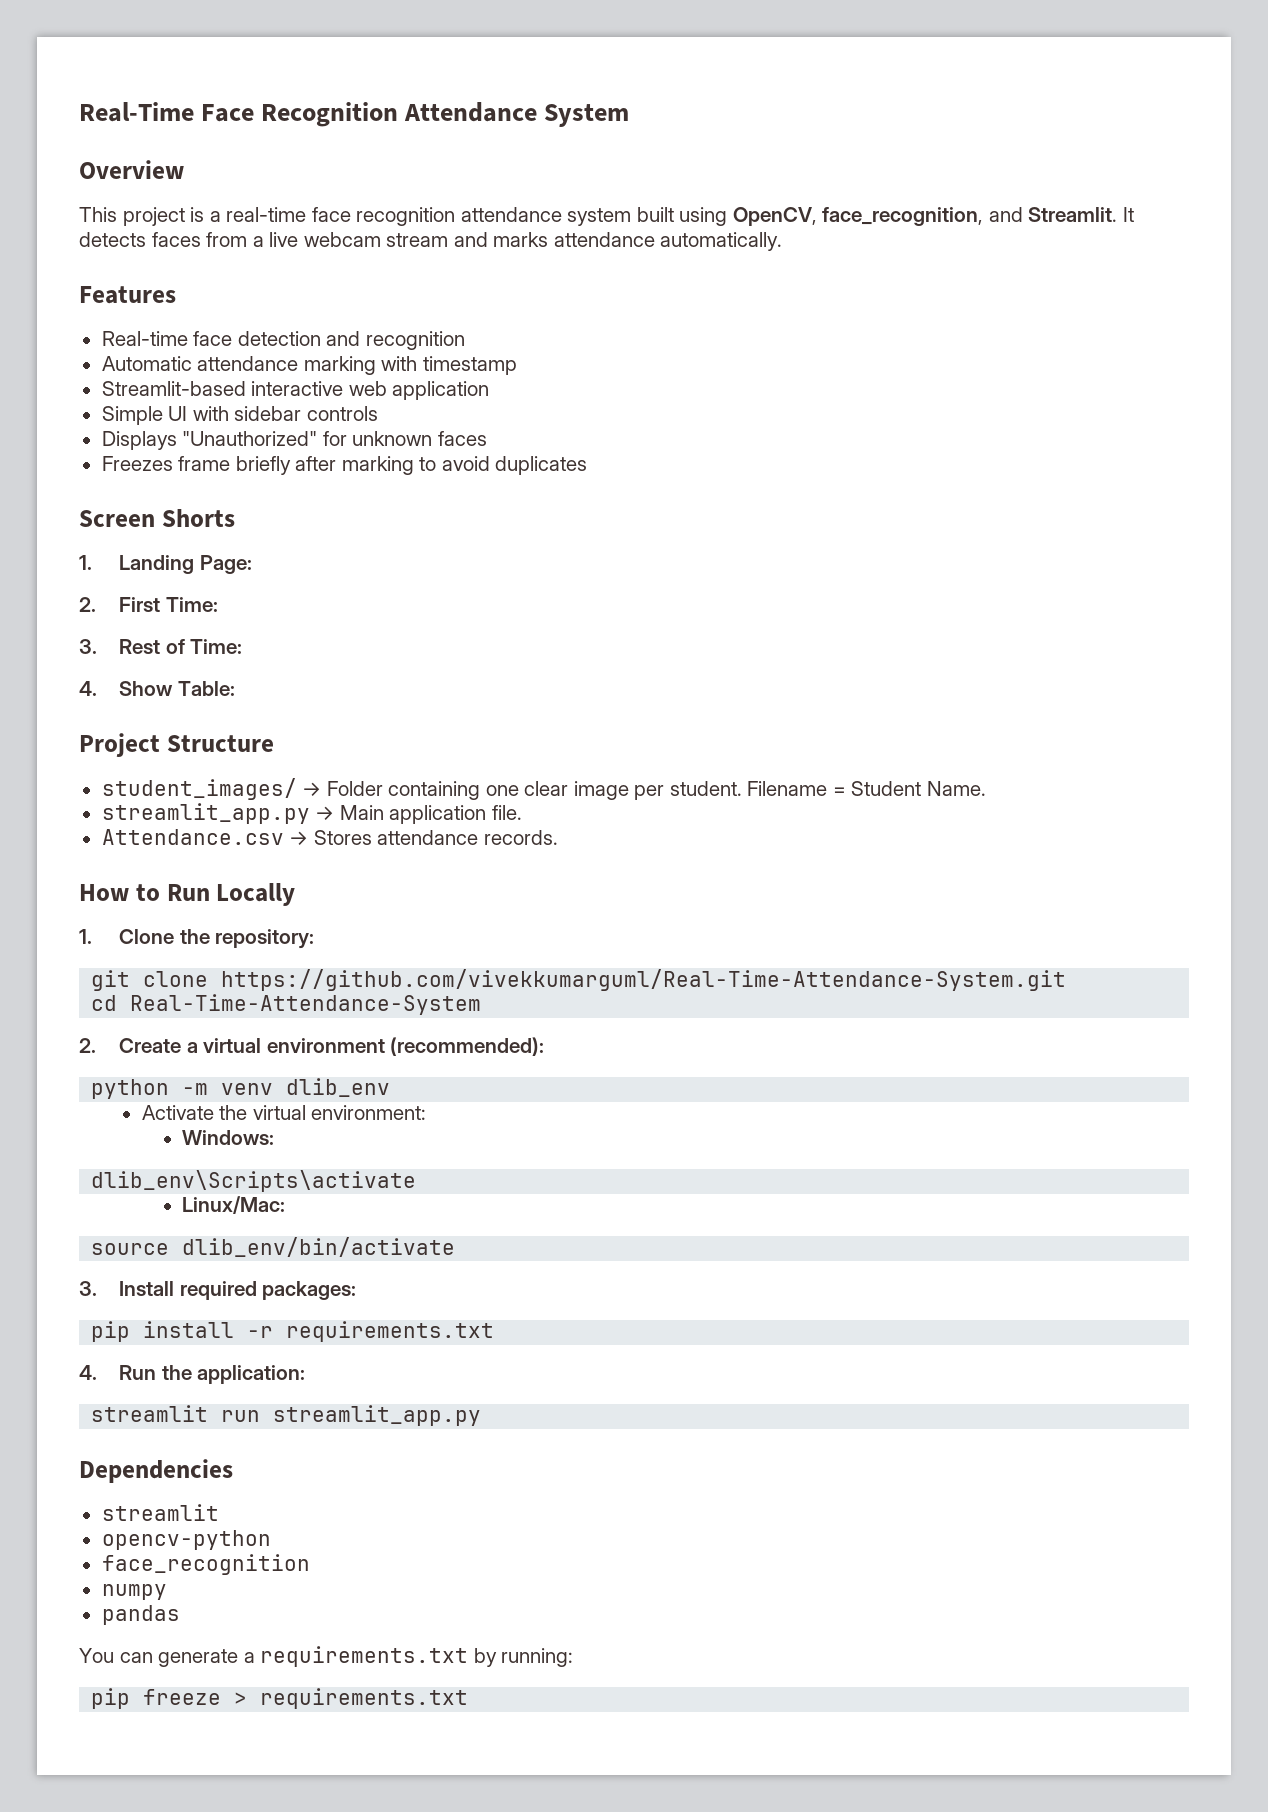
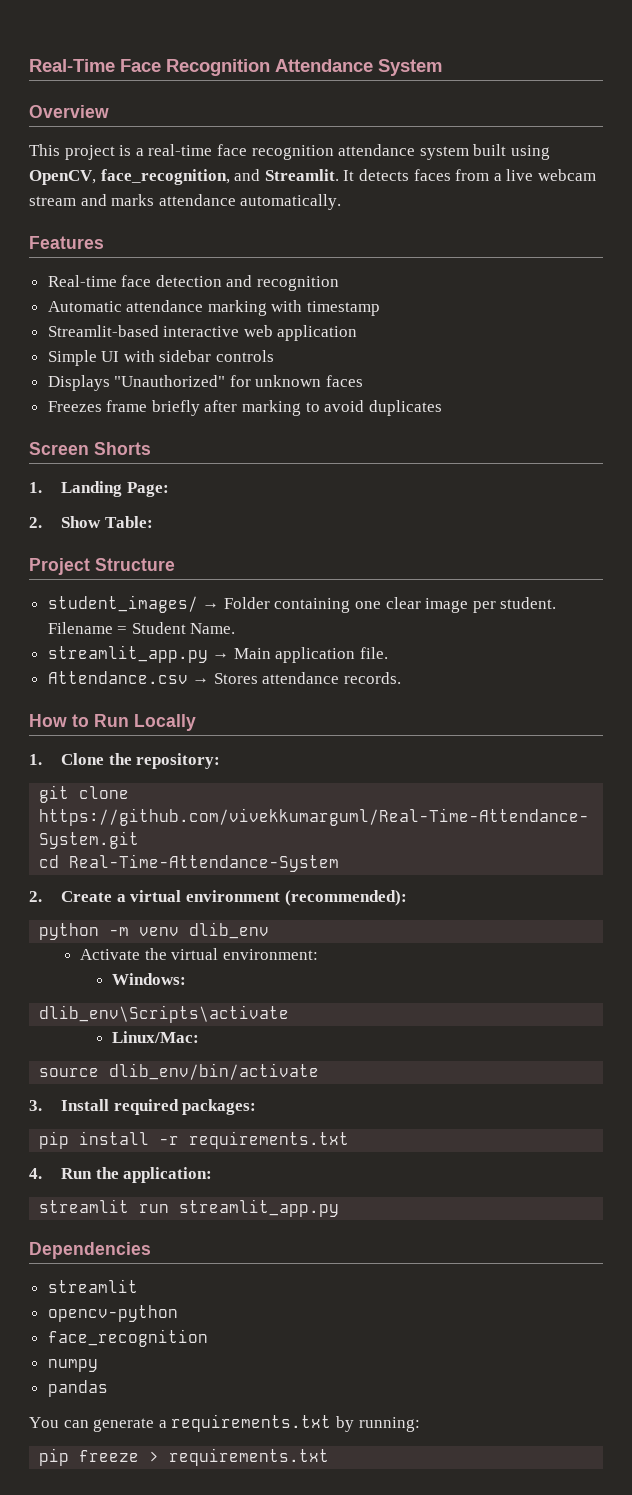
[119,597,218,612] [79,639,243,654] [79,681,97,696] First Time: // 3. Rest of Time: // 4. -> (42, 522) none

